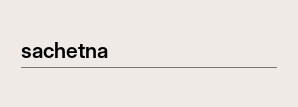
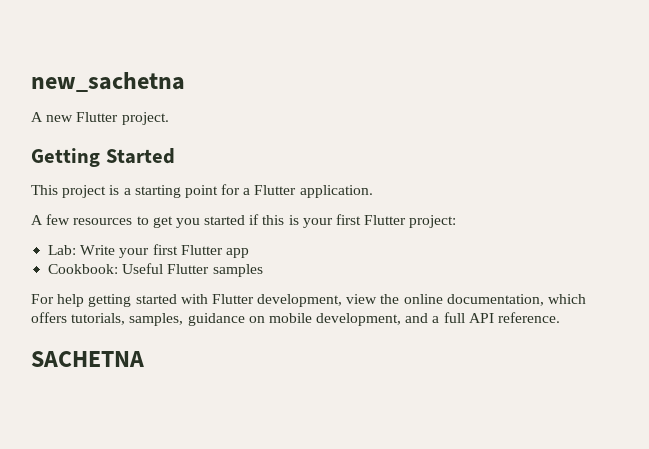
[21,42,108,58] sachetna -> [31,72,185,92] [31,112,169,125] [31,148,175,167] [31,184,373,198] [31,214,457,228] [48,244,249,258] [48,263,263,277] [31,294,587,307] [31,312,561,326] [31,351,144,367] new_sachetna // A new Flutter project. // Getting Started // This project is a starting point for a Flutter application. // A few resources to get you started if this is your first Flutter project: // Lab: Write your first Flutter app // Cookbook: Useful Flutter samples // For help getting started with Flutter development, view the online documentation, which offers tutorials, samples, guidance on mobile development, and a full API reference. // SACHETNA

